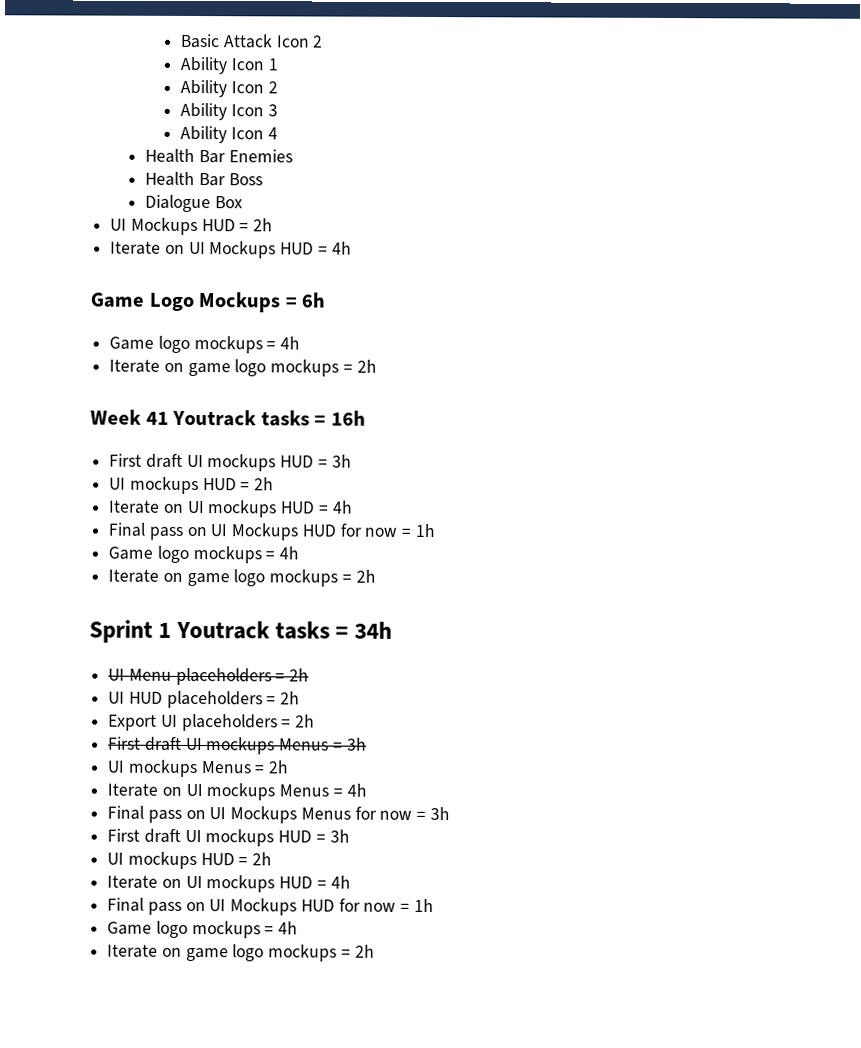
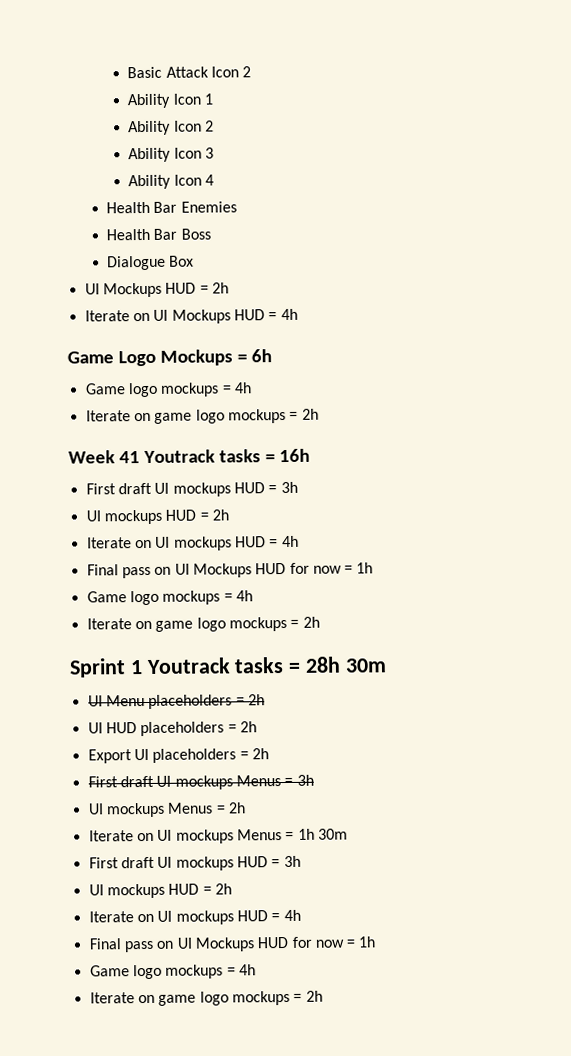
[353,621,392,639] 34h -> [305,656,387,673] 28h 30m
[346,783,367,797] [107,805,450,824] 4h // Final pass on UI Mockups Menus for now = 3h -> [297,828,348,840] 1h 30m

